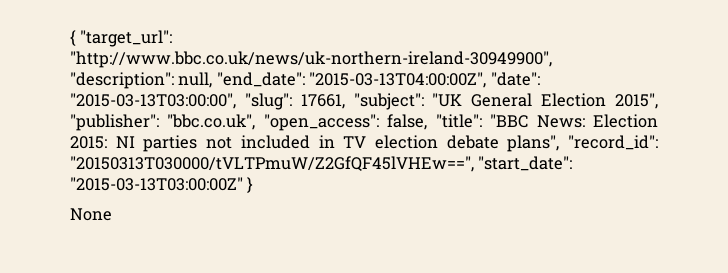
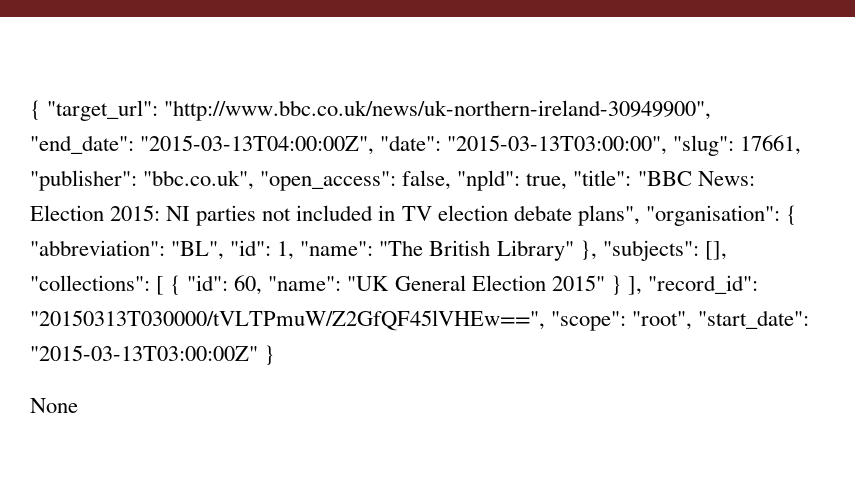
[70,72,213,89] "description": null, -> (712, 110) none
[353,93,659,110] "subject": "UK General Election 2015", -> (802, 145) none
(428, 122) none -> [457,170,568,191] "npld": true,
[568,135,658,150] [70,156,474,172] "record_id": "20150313T030000/tVLTPmuW/Z2GfQF45lVHEw==", -> [645,205,797,226] [30,240,727,261] [30,275,758,295] [30,310,693,331] "organisation": { "abbreviation": "BL", "id": 1, "name": "The British Library" }, "subjects": [], "collections": [ { "id": 60, "name": "UK General Election 2015" } ], "record_id": "20150313T030000/tVLTPmuW/Z2GfQF45lVHEw==", "scope": "root",

